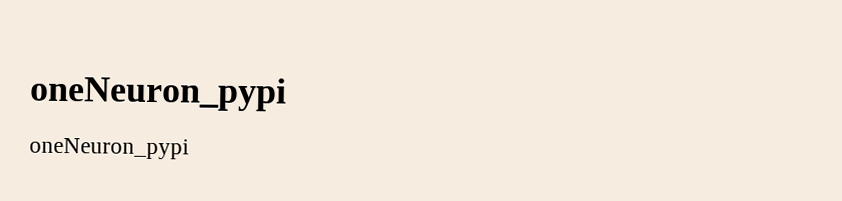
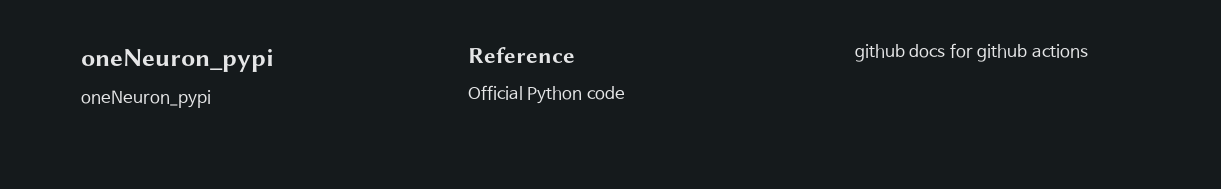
(189, 148) none -> [468,47,575,63] [468,85,625,104] [855,43,1088,62] // Reference // Official Python code // github docs for github actions

